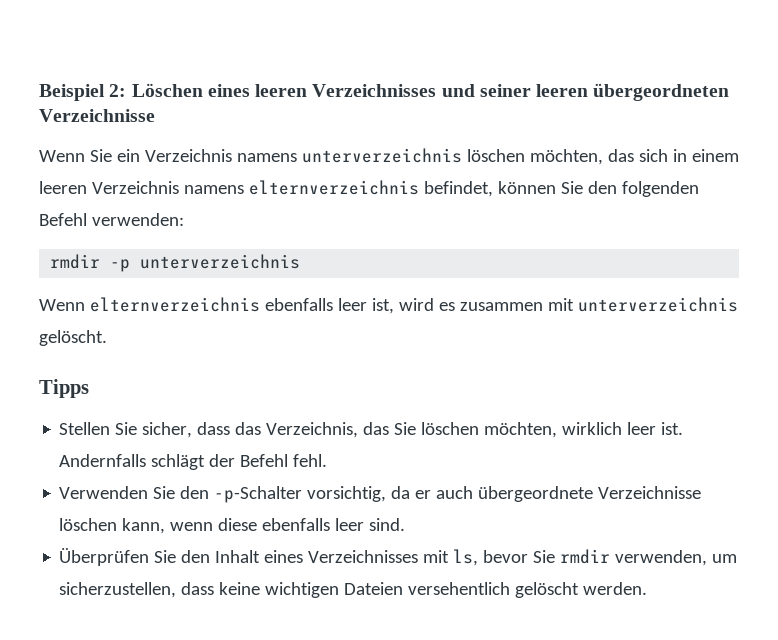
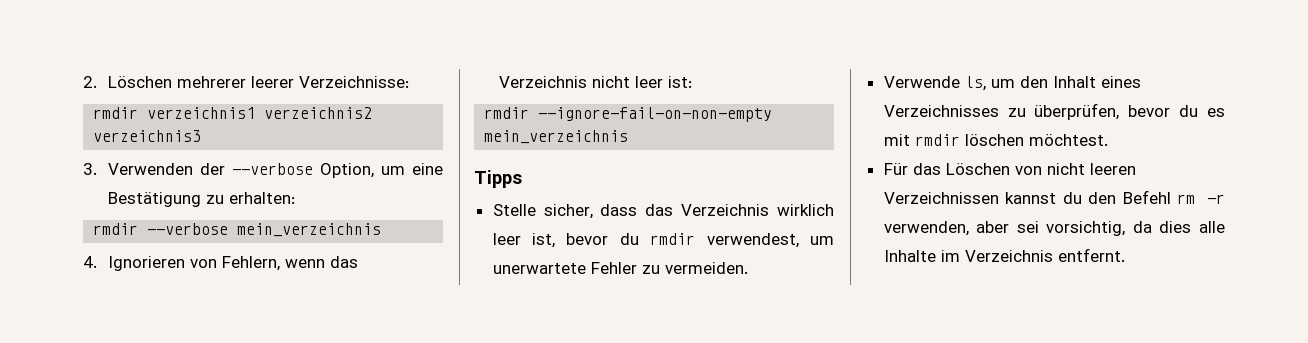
[39,83,730,101] [39,109,155,122] [39,148,739,165] [39,180,699,197] [39,213,184,226] [50,254,301,272] [39,297,738,314] [39,330,107,346] Beispiel 2: Löschen eines leeren Verzeichnisses und seiner leeren übergeordneten Verzeichnisse // Wenn Sie ein Verzeichnis namens unterverzeichnis löschen möchten, das sich in einem leeren Verzeichnis namens elternverzeichnis befindet, können Sie den folgenden Befehl verwenden: // rmdir -p unterverzeichnis // Wenn elternverzeichnis ebenfalls leer ist, wird es zusammen mit unterverzeichnis gelöscht. -> [83,76,410,88] [93,107,373,119] [93,130,202,142] [83,163,444,178] [108,192,296,207] [93,223,382,237] [83,256,359,271] [499,76,693,88] [484,107,773,122] [484,130,629,144] 2. Löschen mehrerer leerer Verzeichnisse: // rmdir verzeichnis1 verzeichnis2 verzeichnis3 // 3. Verwenden der --verbose Option, um eine Bestätigung zu erhalten: // rmdir --verbose mein_verzeichnis // 4. Ignorieren von Fehlern, wenn das Verzeichnis nicht leer ist: // rmdir --ignore-fail-on-non-empty mein_verzeichnis
[59,422,138,435] Stellen Sie -> [492,204,536,216] Stelle
[266,422,684,438] [59,454,328,470] [59,486,702,503] [59,518,406,534] [59,548,738,566] [59,582,648,598] Verzeichnis, das Sie löschen möchten, wirklich leer ist. Andernfalls schlägt der Befehl fehl. // Verwenden Sie den -p-Schalter vorsichtig, da er auch übergeordnete Verzeichnisse löschen kann, wenn diese ebenfalls leer sind. // Überprüfen Sie den Inhalt eines Verzeichnisses mit ls, bevor Sie rmdir verwenden, um sicherzustellen, dass keine wichtigen Dateien versehentlich gelöscht werden. -> [681,204,834,216] [492,233,834,248] [492,262,748,274] [883,76,1141,91] [883,103,1225,120] [883,134,1108,146] [883,163,1136,175] [883,190,1225,204] [883,221,1225,236] [883,248,1125,262] Verzeichnis wirklich leer ist, bevor du rmdir verwendest, um unerwartete Fehler zu vermeiden. // Verwende ls, um den Inhalt eines Verzeichnisses zu überprüfen, bevor du es mit rmdir löschen möchtest. // Für das Löschen von nicht leeren Verzeichnissen kannst du den Befehl rm -r verwenden, aber sei vorsichtig, da dies alle Inhalte im Verzeichnis entfernt.

